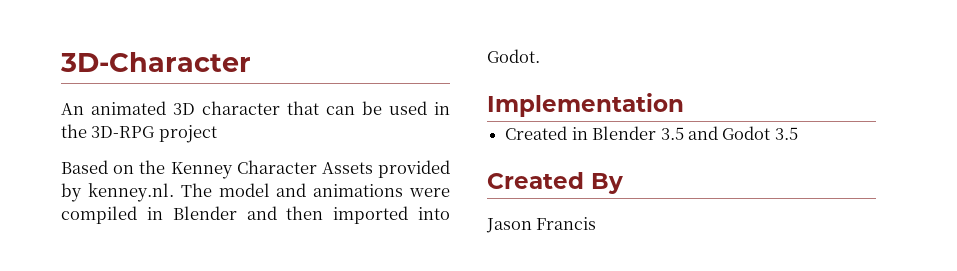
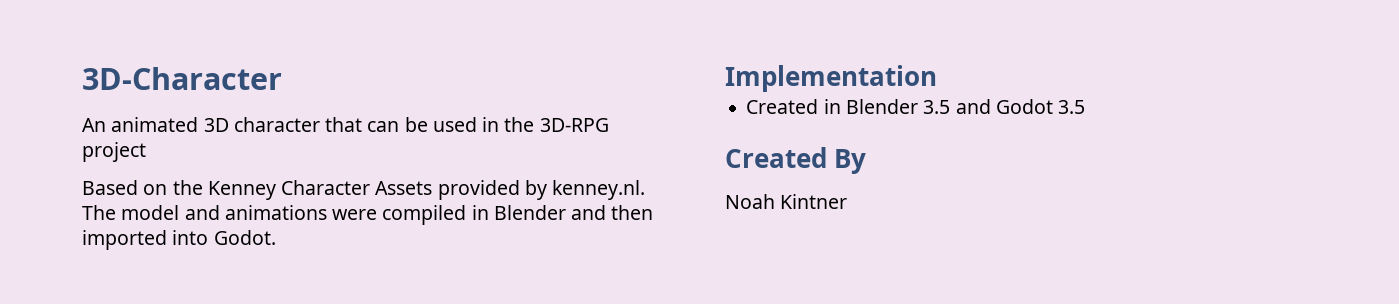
[486,217,597,233] Jason Francis -> [725,194,848,209] Noah Kintner

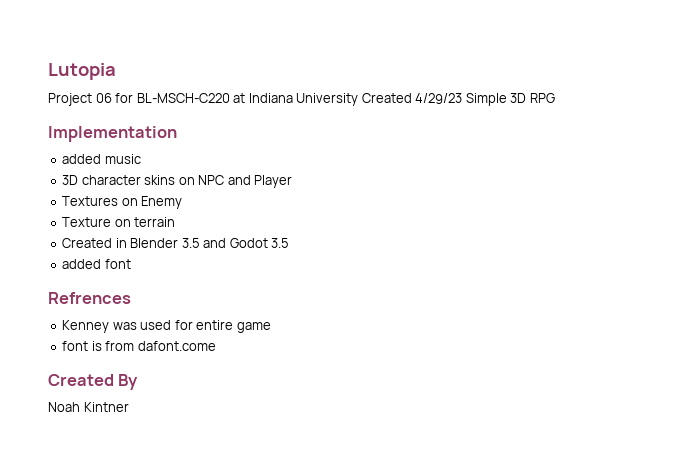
[82,67,282,90] [82,117,609,132] [82,142,146,162] [82,180,646,200] [82,205,654,225] [82,230,276,250] [725,65,937,92] 3D-Character // An animated 3D character that can be used in the 3D-RPG project // Based on the Kenney Character Assets provided by kenney.nl. The model and animations were compiled in Blender and then imported into Godot. // Implementation -> [48,63,116,80] [48,93,555,106] [48,126,177,142] [62,154,141,164] [62,175,293,188] [62,196,183,209] [62,217,176,227] Lutopia // Project 06 for BL-MSCH-C220 at Indiana University Created 4/29/23 Simple 3D RPG // Implementation // added music // 3D character skins on NPC and Player // Textures on Enemy // Texture on terrain
(1086, 107) none -> [62,259,131,269] [48,292,131,304] [62,320,271,333] [62,341,216,351] // added font // Refrences // Kenney was used for entire game // font is from dafont.come

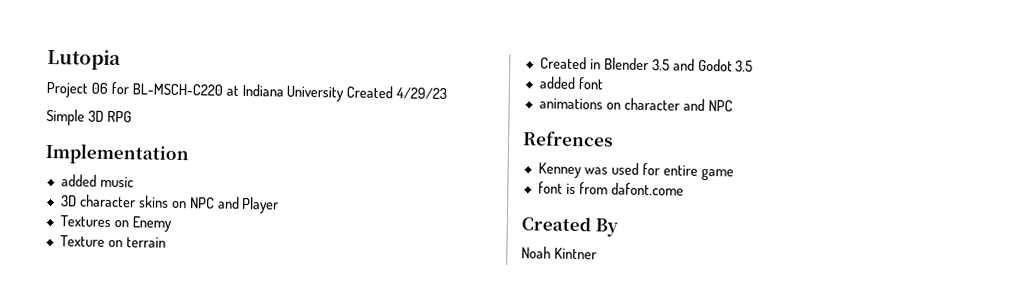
(463, 98) none -> (448, 93) //
(131, 264) none -> [538,97,733,112] // animations on character and NPC

